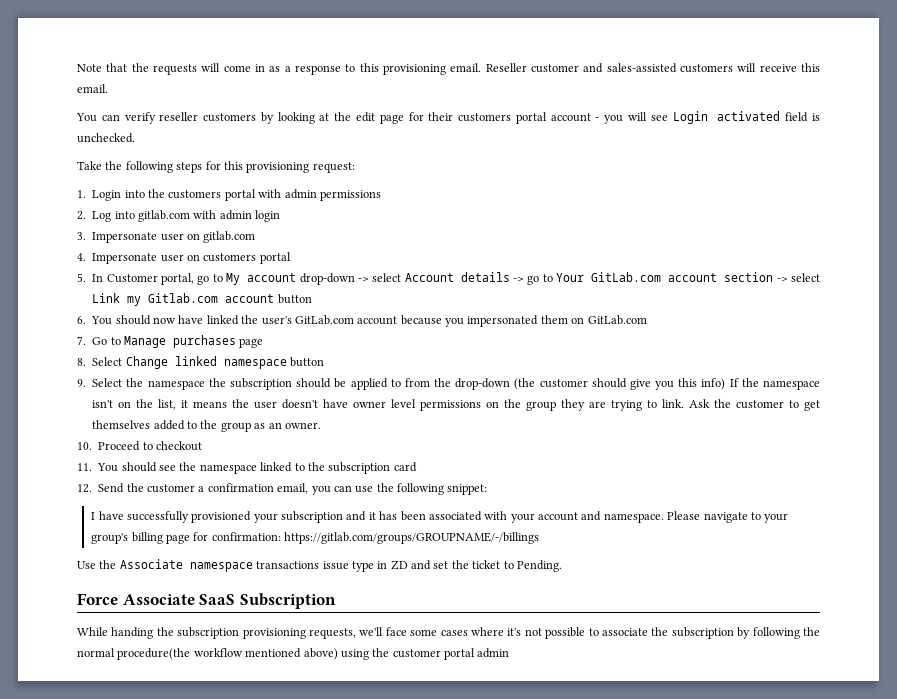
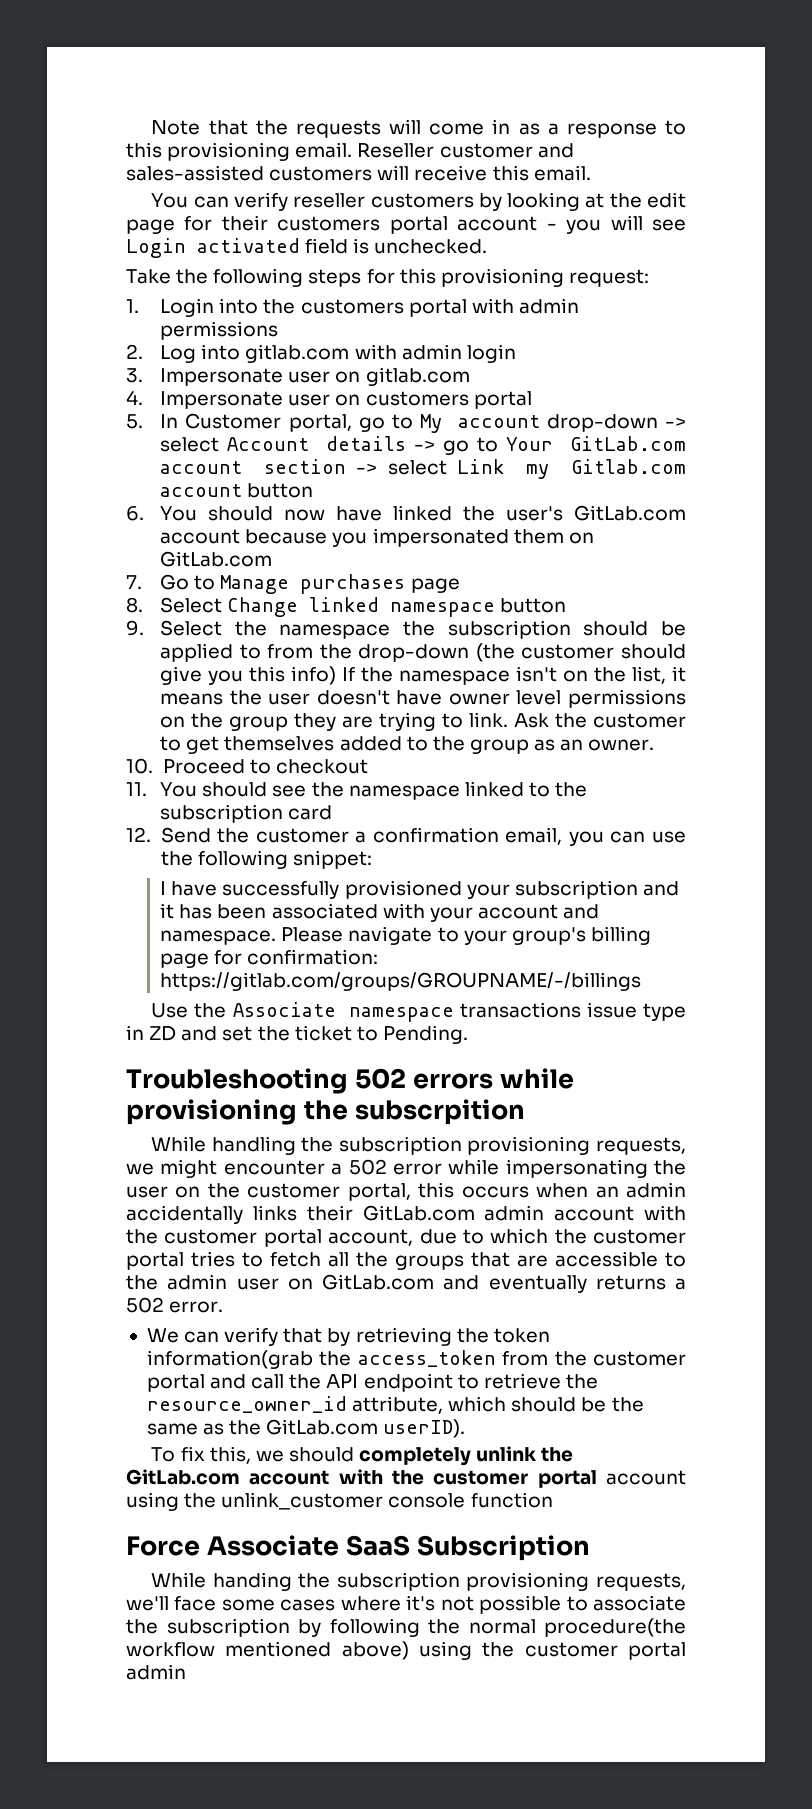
(562, 566) none -> [126,1068,574,1094] [126,1099,525,1125] [151,1136,687,1155] [126,1159,686,1178] [126,1182,687,1201] [126,1205,686,1224] [126,1228,686,1247] [126,1251,686,1270] [126,1274,686,1293] [126,1297,224,1313] [146,1327,550,1346] [146,1350,686,1369] [146,1373,598,1392] [146,1396,644,1414] [146,1419,466,1438] [151,1446,574,1466] [126,1469,686,1488] [126,1492,553,1511] // Troubleshooting 502 errors while provisioning the subscrpition // While handling the subscription provisioning requests, we might encounter a 502 error while impersonating the user on the customer portal, this occurs when an admin accidentally links their GitLab.com admin account with the customer portal account, due to which the customer portal tries to fetch all the groups that are accessible to the admin user on GitLab.com and eventually returns a 502 error. // We can verify that by retrieving the token information(grab the access_token from the customer portal and call the API endpoint to retrieve the resource_owner_id attribute, which should be the same as the GitLab.com userID). // To fix this, we should completely unlink the GitLab.com account with the customer portal account using the unlink_customer console function

